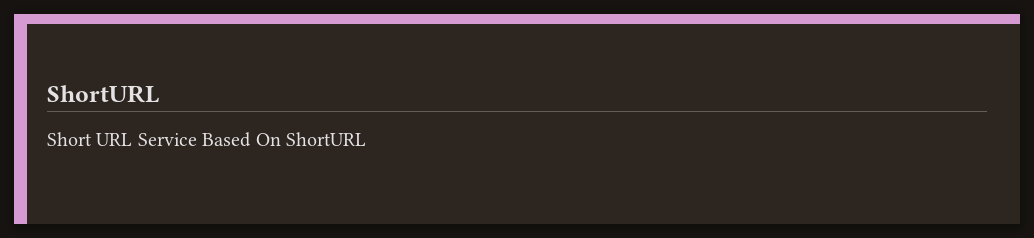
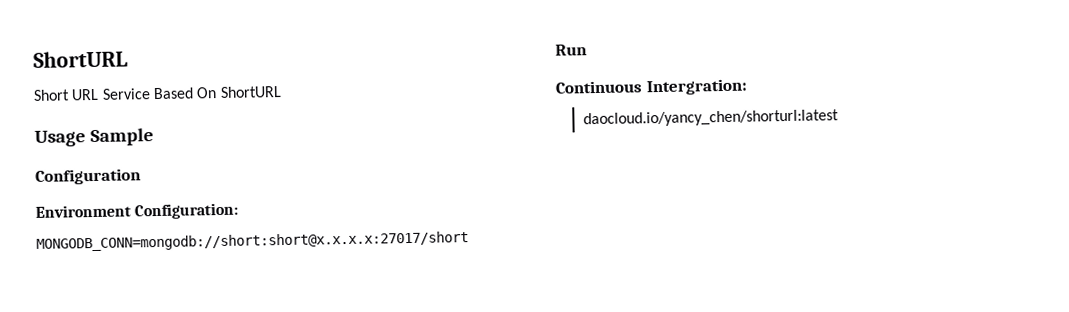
(366, 139) none -> [34,128,155,147] [35,168,141,185] [35,202,239,220] [36,231,469,252] [555,44,587,56] [555,78,748,96] [582,109,839,128] // Usage Sample // Configuration // Environment Configuration: // MONGODB_CONN=mongodb://short:short@x.x.x.x:27017/short // Run // Continuous Intergration: // daocloud.io/yancy_chen/shorturl:latest

